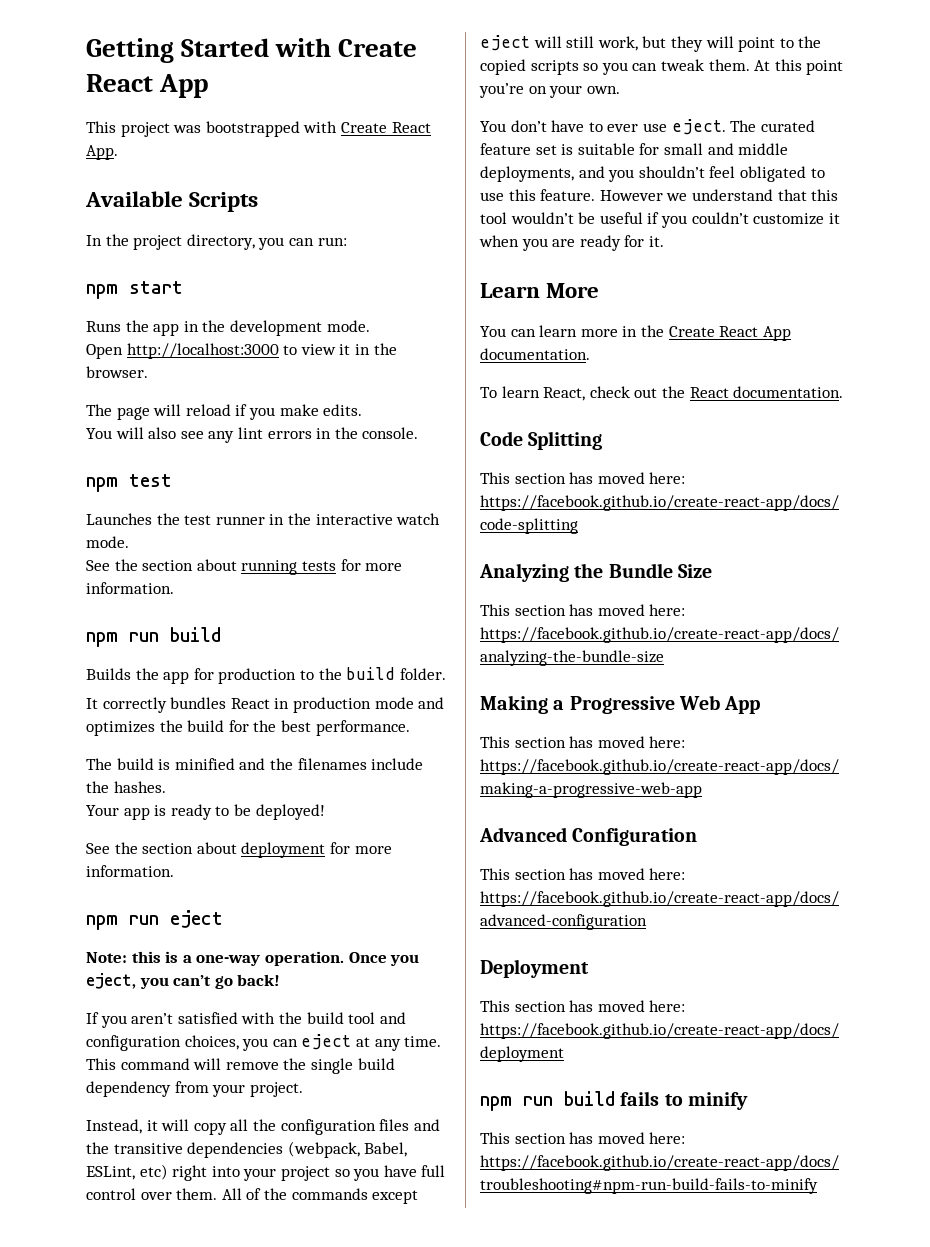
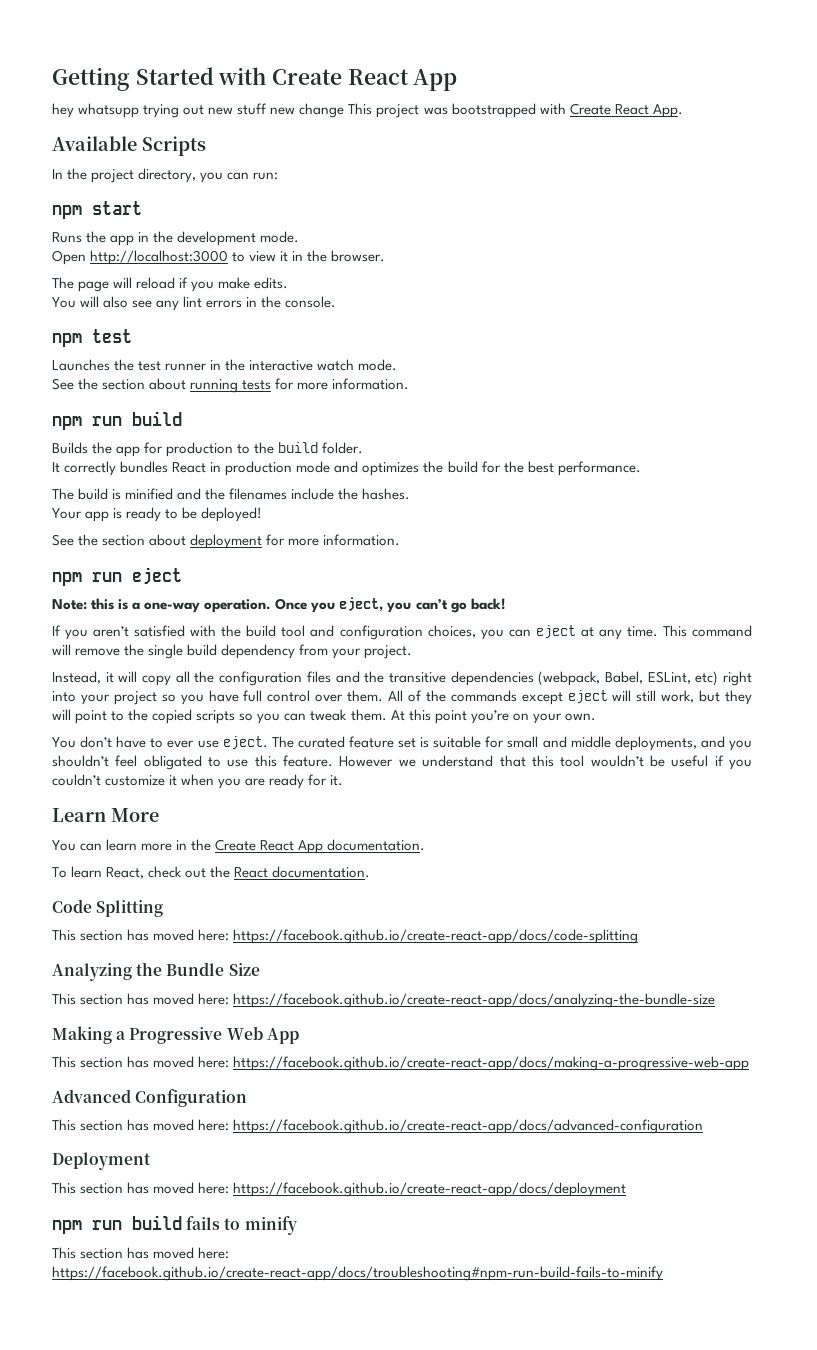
(209, 86) none -> [52,103,345,118] hey whatsupp trying out new stuff new change

